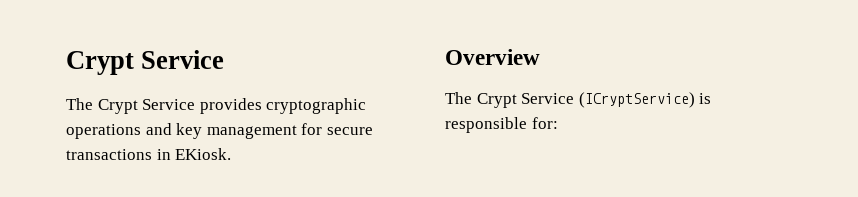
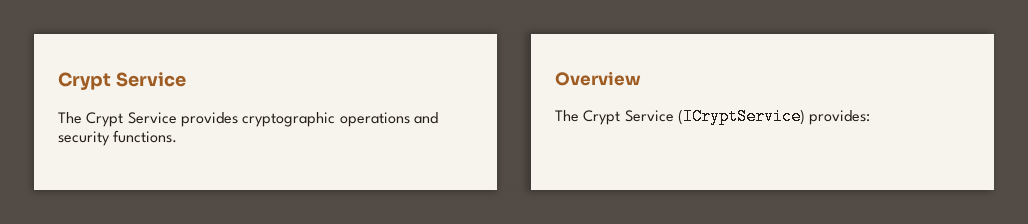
[176,123,373,139] [66,148,232,160] key management for secure transactions in EKiosk. -> [58,130,178,146] security functions.
[699,93,712,104] [445,117,558,133] is responsible for: -> [809,110,871,125] provides:

